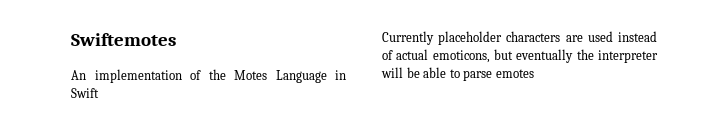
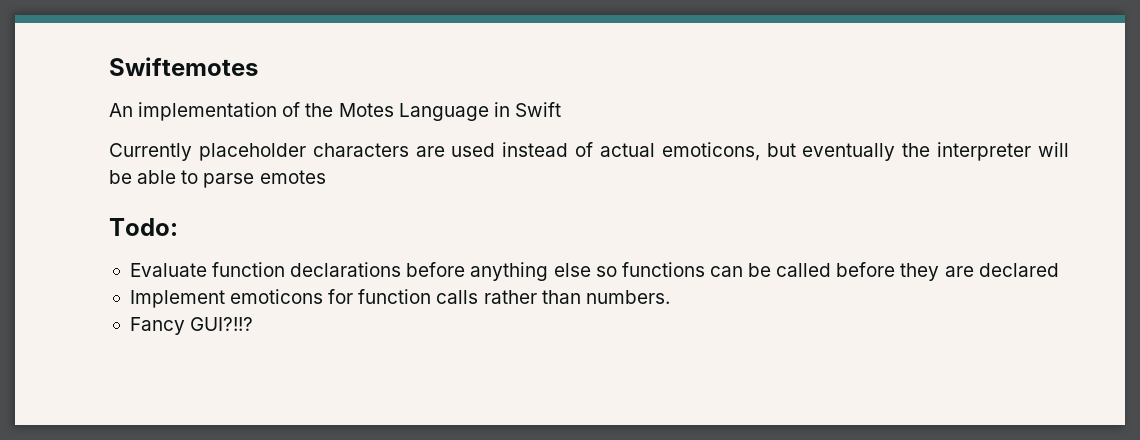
(534, 73) none -> [109,218,178,236] [129,262,1059,281] [129,289,670,308] [129,317,254,335] // Todo: // Evaluate function declarations before anything else so functions can be called before they are declared // Implement emoticons for function calls rather than numbers. // Fancy GUI?!!?

